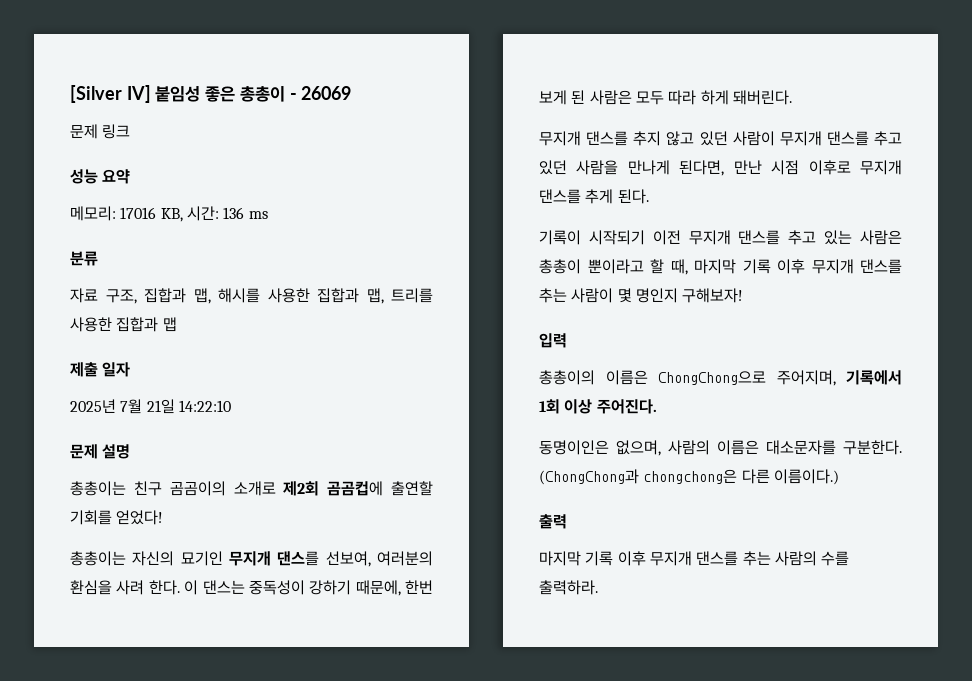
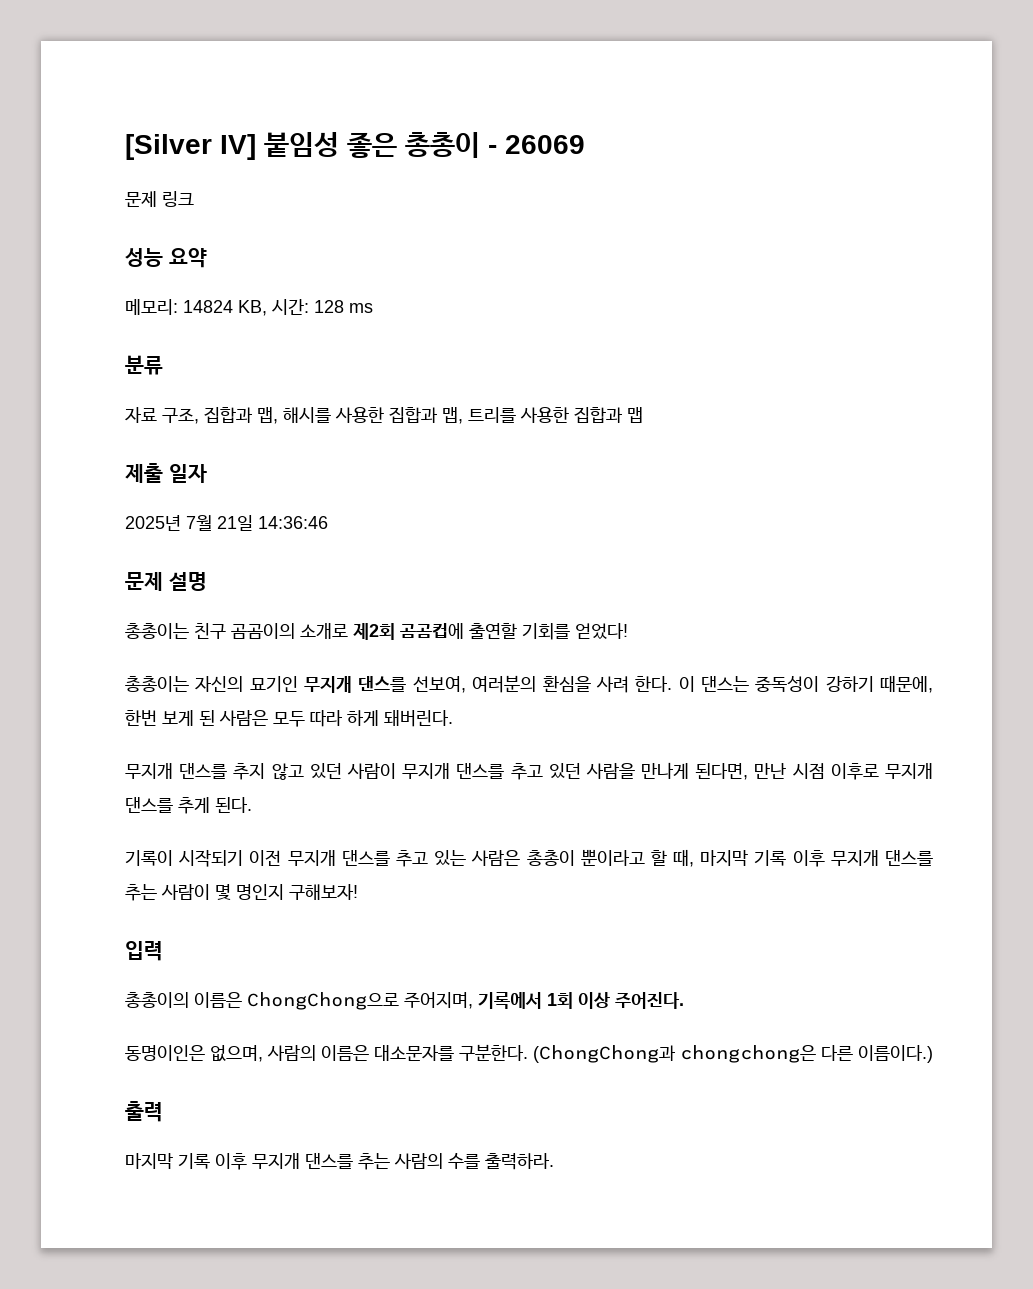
[120,207,157,219] 17016 -> [183,300,233,313] 14824
[223,207,245,219] 136 -> [314,300,344,313] 128
[178,400,231,412] 14:22:10 -> [258,516,328,529] 14:36:46

